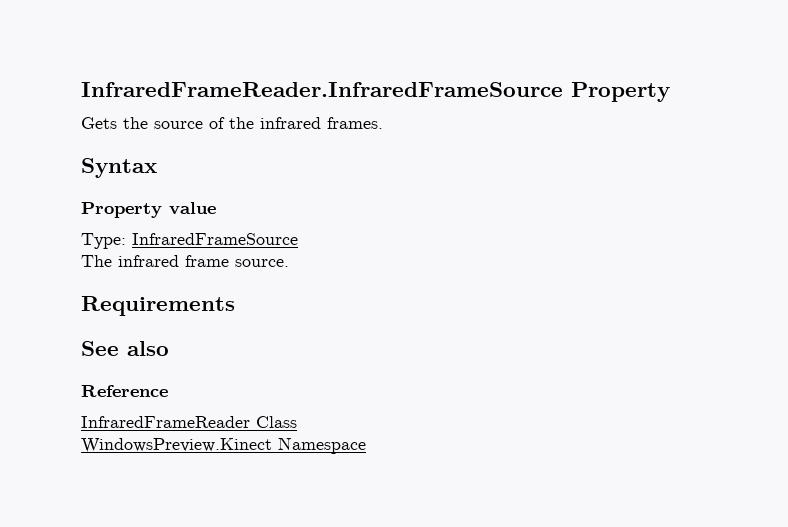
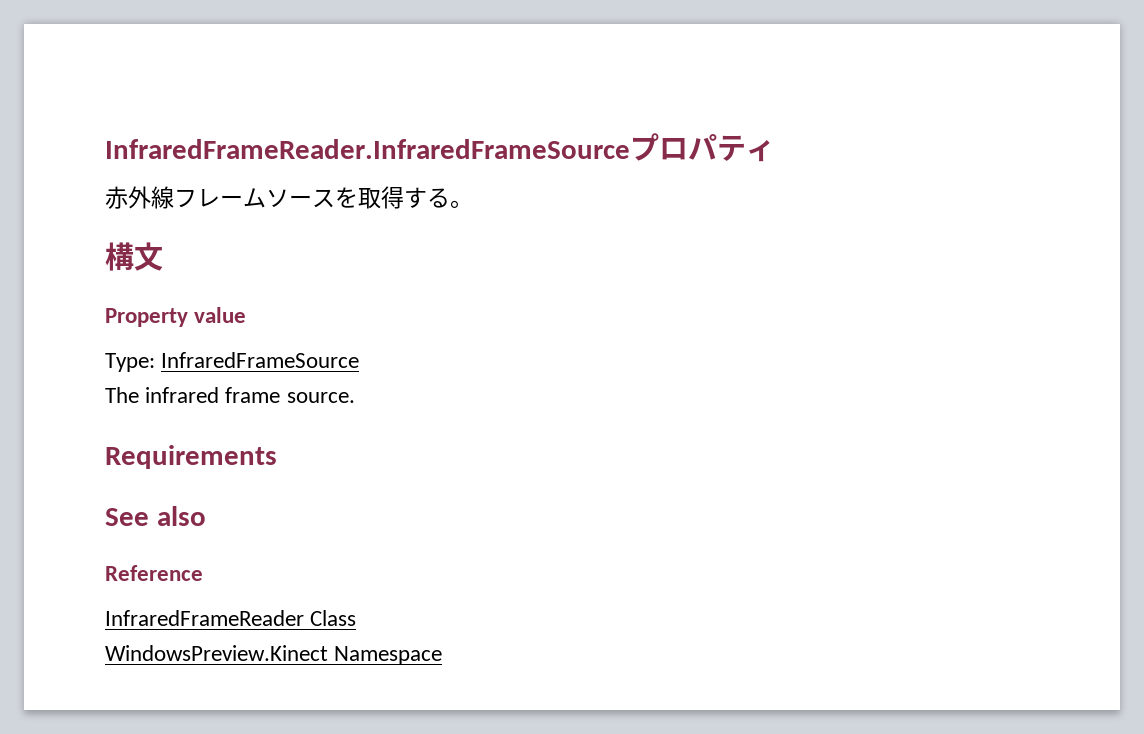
[571,82,670,102] [81,117,383,129] [81,158,157,178] Property // Gets the source of the infrared frames. // Syntax -> [630,133,775,162] [105,186,473,209] [105,242,163,271] プロパティ // 赤外線フレームソースを取得する。 // 構文

